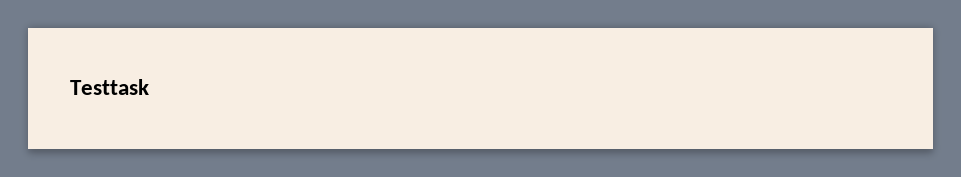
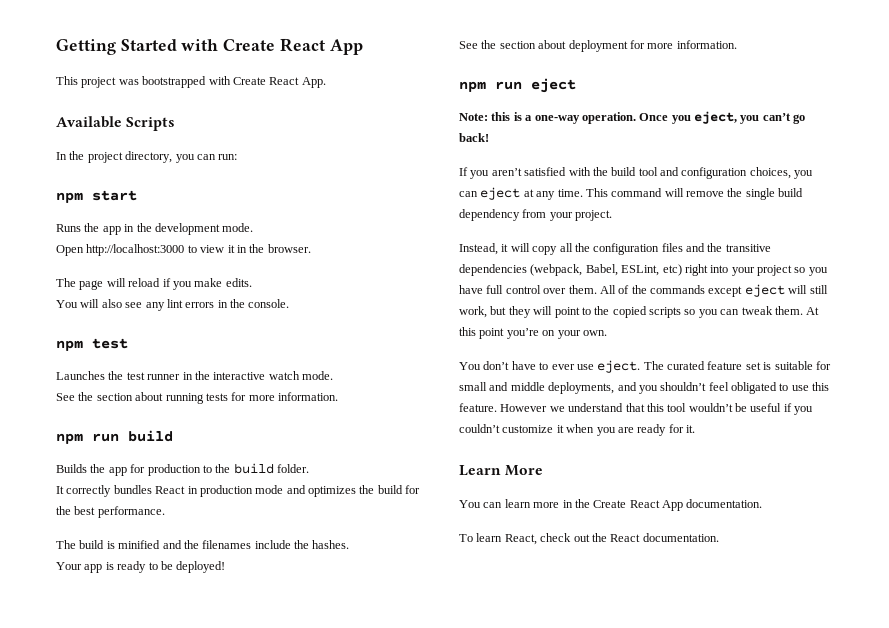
[70,79,149,95] Testtask -> [56,38,363,55] [56,76,326,88] [56,116,176,131] [56,151,238,163] [56,190,137,203] [56,223,254,235] [56,244,311,256] [56,278,252,290] [56,299,290,311] [56,338,128,351] [56,371,333,380] [56,392,338,404] [56,430,173,444] [56,463,309,476] [56,485,421,497] [56,506,165,518] [56,540,350,549] [56,561,226,573] [459,40,737,52] [459,78,576,93] [459,111,806,124] [459,133,489,142] [459,167,814,179] [459,187,804,200] [459,209,613,221] [459,243,771,255] [459,264,828,276] [459,284,828,297] [459,306,820,318] [459,327,607,339] [459,360,831,373] [459,382,830,394] [459,403,814,415] [459,424,695,436] [459,465,544,476] [459,499,763,511] [459,533,719,545] Getting Started with Create React App // This project was bootstrapped with Create React App. // Available Scripts // In the project directory, you can run: // npm start // Runs the app in the development mode. // Open http://localhost:3000 to view it in the browser. // The page will reload if you make edits. // You will also see any lint errors in the console. // npm test // Launches the test runner in the interactive watch mode. // See the section about running tests for more information. // npm run build // Builds the app for production to the build folder. // It correctly bundles React in production mode and optimizes the build for the best performance. // The build is minified and the filenames include the hashes. // Your app is ready to be deployed! // See the section about deployment for more information. // npm run eject // Note: this is a one-way operation. Once you eject, you can’t go back! // If you aren’t satisfied with the build tool and configuration choices, you can eject at any time. This command will remove the single build dependency from your project. // Instead, it will copy all the configuration files and the transitive dependencies (webpack, Babel, ESLint, etc) right into your project so you have full control over them. All of the commands except eject will still work, but they will point to the copied scripts so you can tweak them. At this point you’re on your own. // You don’t have to ever use eject. The curated feature set is suitable for small and middle deployments, and you shouldn’t feel obligated to use this feature. However we understand that this tool wouldn’t be useful if you couldn’t customize it when you are ready for it. // Learn More // You can learn more in the Create React App documentation. // To learn React, check out the React documentation.

